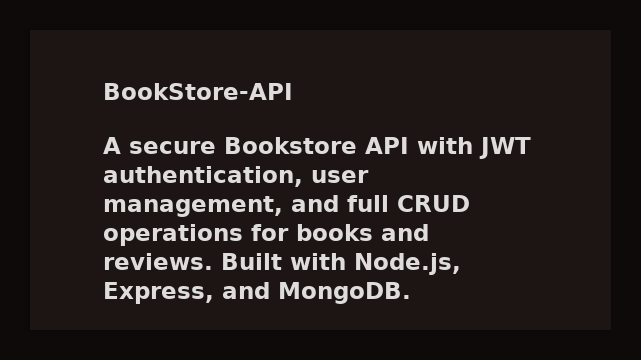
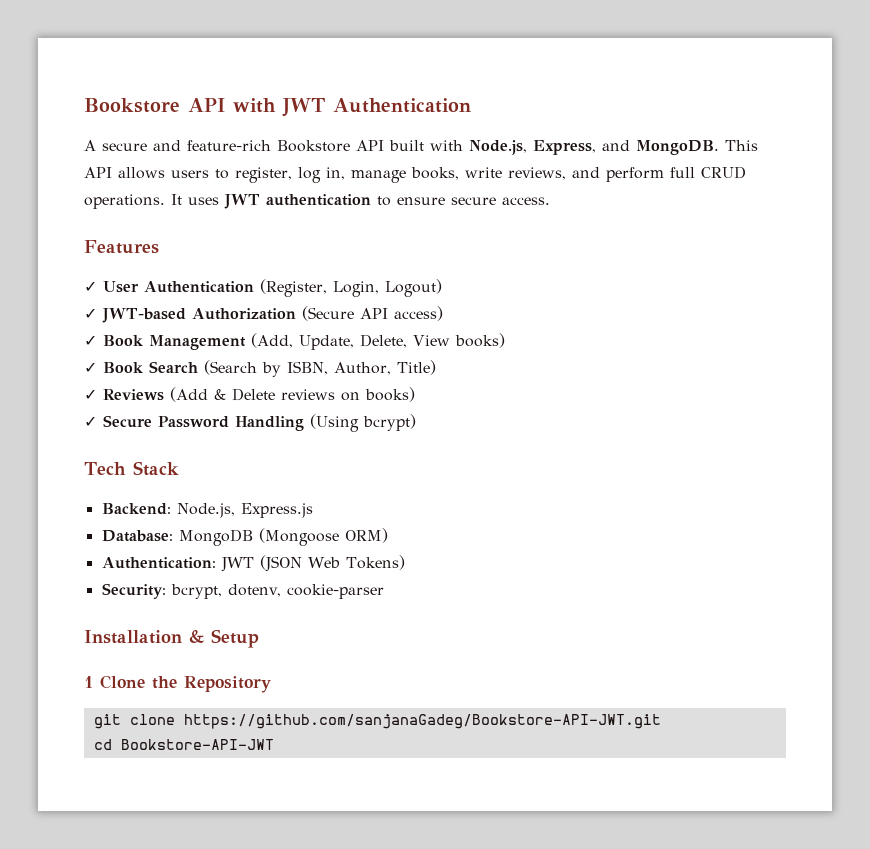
[103,83,293,100] [103,137,216,154] BookStore-API // A secure -> (84, 105) none
[103,166,369,187] [103,195,470,217] [103,224,429,246] [103,253,282,270] authentication, user management, and full CRUD operations for books and reviews. Built -> [333,98,471,113] [84,140,424,152] Authentication // A secure and feature-rich Bookstore API built
(411, 293) none -> [725,140,758,151] [84,166,746,183] [84,194,550,209] [84,240,159,254] [84,279,442,297] [84,306,443,323] [84,333,505,350] [84,360,436,377] [84,387,415,402] [84,414,416,432] [84,461,179,476] [101,503,313,518] [101,528,388,546] [101,555,405,572] [101,583,384,599] [84,629,259,648] [84,675,271,693] [93,714,661,729] [93,739,274,750] This API allows users to register, log in, manage books, write reviews, and perform full CRUD operations. It uses JWT authentication to ensure secure access. // Features // ✓ User Authentication (Register, Login, Logout) // ✓ JWT-based Authorization (Secure API access) // ✓ Book Management (Add, Update, Delete, View books) // ✓ Book Search (Search by ISBN, Author, Title) // ✓ Reviews (Add & Delete reviews on books) // ✓ Secure Password Handling (Using bcrypt) // Tech Stack // Backend: Node.js, Express.js // Database: MongoDB (Mongoose ORM) // Authentication: JWT (JSON Web Tokens) // Security: bcrypt, dotenv, cookie-parser // Installation & Setup // 1 Clone the Repository // git clone https://github.com/sanjanaGadeg/Bookstore-API-JWT.git // cd Bookstore-API-JWT

